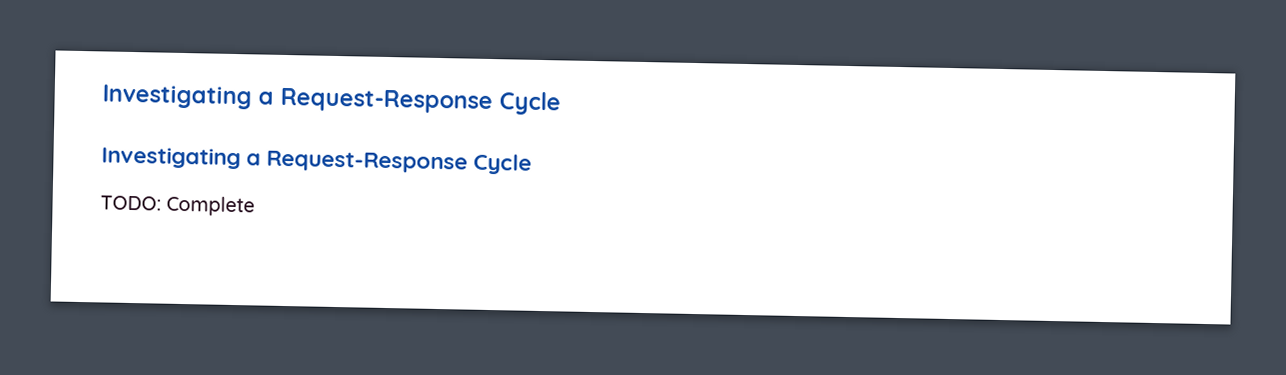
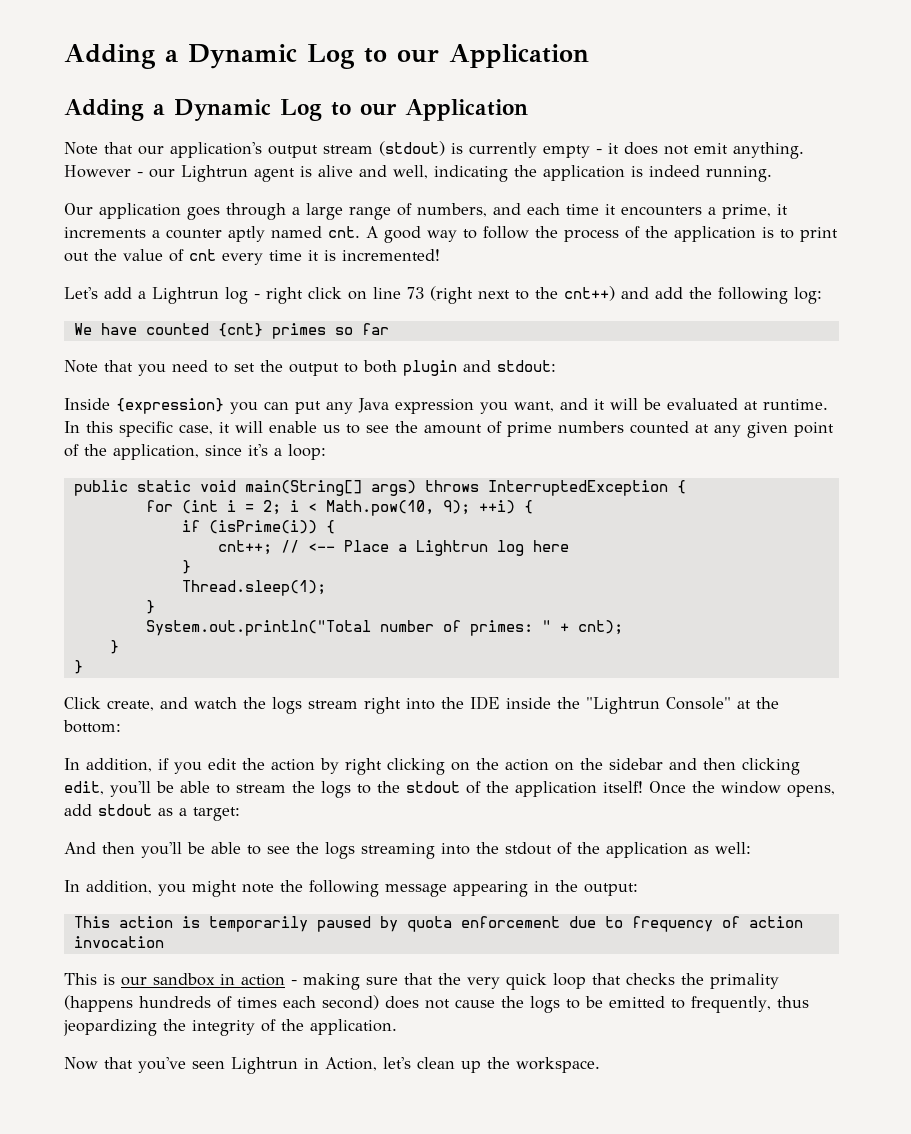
[102,84,561,116] [101,146,533,175] [100,195,256,217] Investigating a Request-Response Cycle // Investigating a Request-Response Cycle // TODO: Complete -> [64,44,589,69] [64,99,528,121] [64,141,804,159] [64,165,772,182] [64,203,788,220] [64,226,838,243] [64,249,440,265] [64,286,822,304] [73,323,389,339] [64,360,556,376] [64,398,828,414] [64,421,834,438] [64,444,326,460] [73,480,686,496] [145,500,533,516] [181,520,335,534] [217,540,569,556] [181,560,191,574] [181,580,326,596] [145,600,155,614] [145,620,623,636] [109,640,119,654] [73,660,83,674] [64,696,779,714] [63,720,121,733] [64,758,800,775] [64,781,835,798] [64,804,240,821] [64,842,751,859] [64,880,638,897] [73,916,803,932] [73,936,164,948] [64,973,779,990] [64,995,809,1013] [63,1019,397,1036] [64,1057,600,1074] Adding a Dynamic Log to our Application // Adding a Dynamic Log to our Application // Note that our application's output stream (stdout) is currently empty - it does not emit anything. However - our Lightrun agent is alive and well, indicating the application is indeed running. // Our application goes through a large range of numbers, and each time it encounters a prime, it increments a counter aptly named cnt. A good way to follow the process of the application is to print out the value of cnt every time it is incremented! // Let's add a Lightrun log - right click on line 73 (right next to the cnt++) and add the following log: // We have counted {cnt} primes so far // Note that you need to set the output to both plugin and stdout: // Inside {expression} you can put any Java expression you want, and it will be evaluated at runtime. In this specific case, it will enable us to see the amount of prime numbers counted at any given point of the application, since it's a loop: // public static void main(String[] args) throws InterruptedException { // for (int i = 2; i < Math.pow(10, 9); ++i) { // if (isPrime(i)) { // cnt++; // <-- Place a Lightrun log here // } // Thread.sleep(1); // } // System.out.println("Total number of primes: " + cnt); // } // } // Click create, and watch the logs stream right into the IDE inside the "Lightrun Console" at the bottom: // In addition, if you edit the action by right clicking on the action on the sidebar and then clicking edit, you'll be able to stream the logs to the stdout of the application itself! Once the window opens, add stdout as a target: // And then you'll be able to see the logs streaming into the stdout of the application as well: // In addition, you might note the following message appearing in the output: // This action is temporarily paused by quota enforcement due to frequency of action invocation // This is our sandbox in action - making sure that the very quick loop that checks the primality (happens hundreds of times each second) does not cause the logs to be emitted to frequently, thus jeopardizing the integrity of the application. // Now that you've seen Lightrun in Action, let's clean up the workspace.

